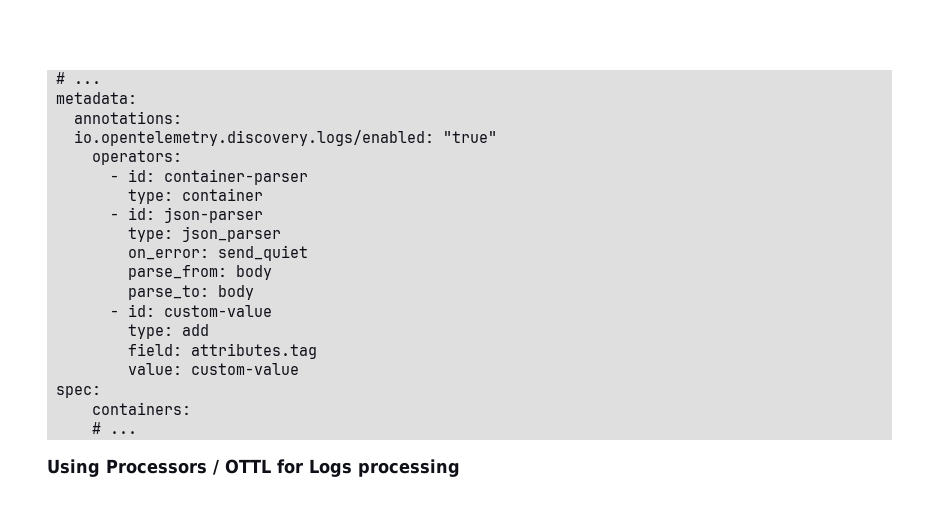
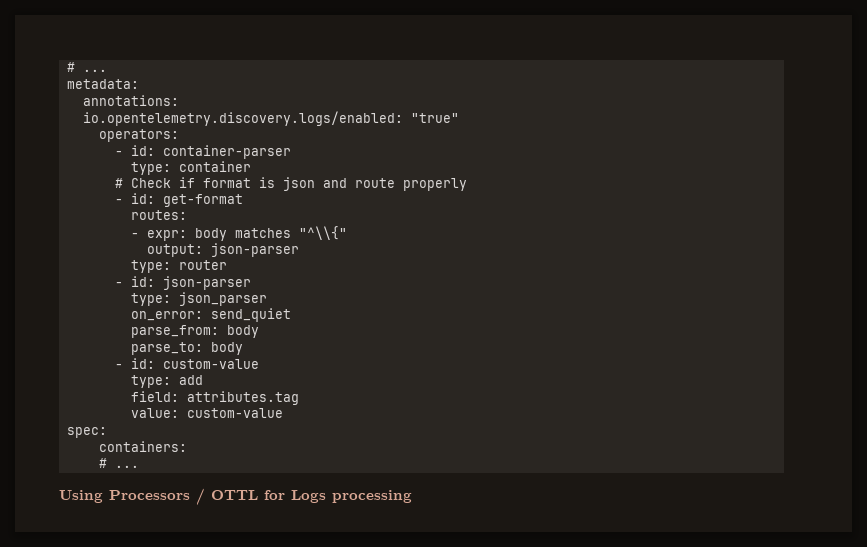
(263, 194) none -> [114,177,467,191] [114,193,243,207] [130,210,187,220] [130,226,347,241] [146,243,299,257] [130,260,227,273] // # Check if format is json and route properly // - id: get-format // routes: // - expr: body matches "^\\{" // output: json-parser // type: router

